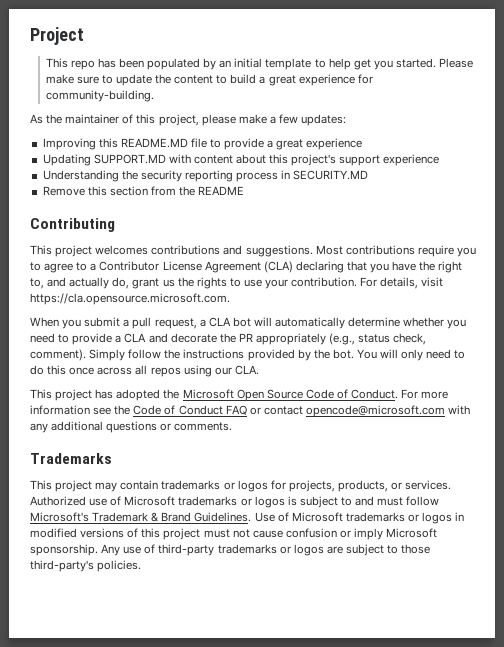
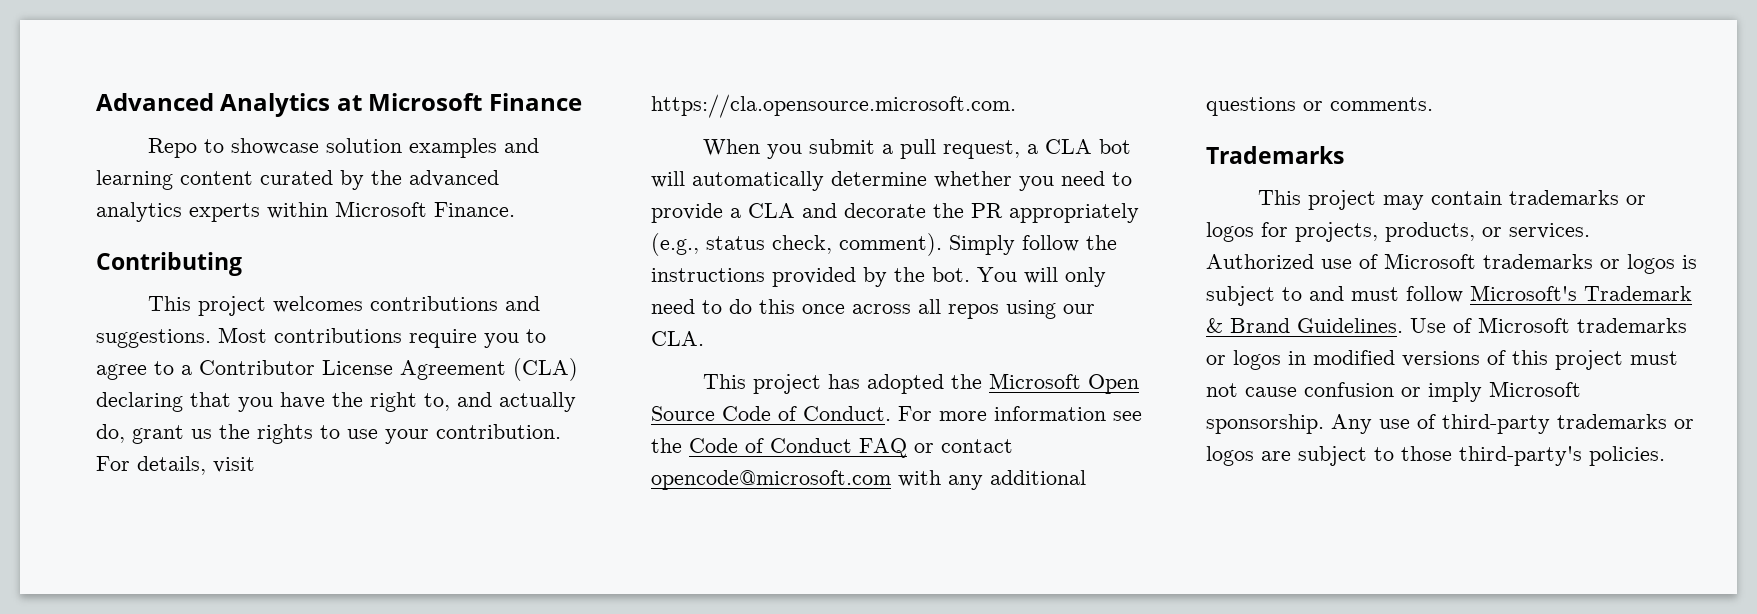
[30,27,84,45] [45,58,474,70] [45,74,373,86] [45,90,154,102] [30,114,347,126] [42,138,363,150] [42,154,440,166] [42,170,369,182] [42,186,245,196] Project // This repo has been populated by an initial template to help get you started. Please make sure to update the content to build a great experience for community-building. // As the maintainer of this project, please make a few updates: // Improving this README.MD file to provide a great experience // Updating SUPPORT.MD with content about this project's support experience // Understanding the security reporting process in SECURITY.MD // Remove this section from the README -> [96,93,582,117] [147,138,539,158] [96,170,499,190] [96,201,515,222] Advanced Analytics at Microsoft Finance // Repo to showcase solution examples and learning content curated by the advanced analytics experts within Microsoft Finance.

